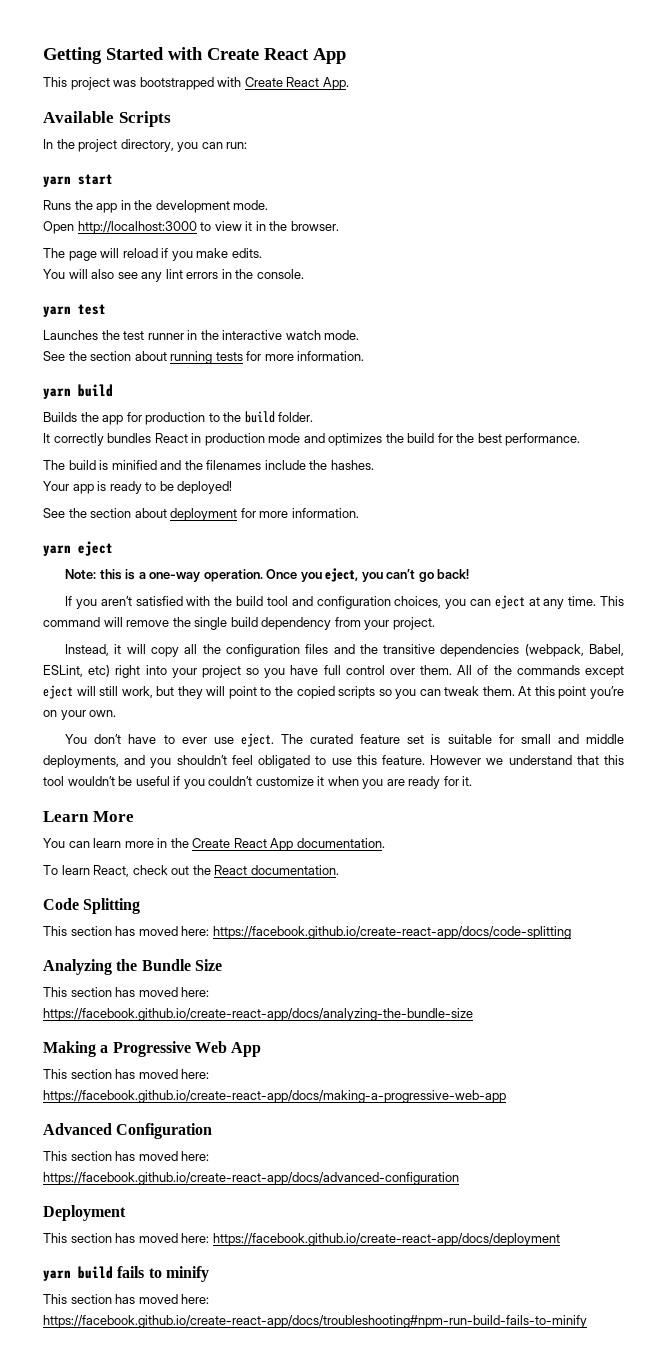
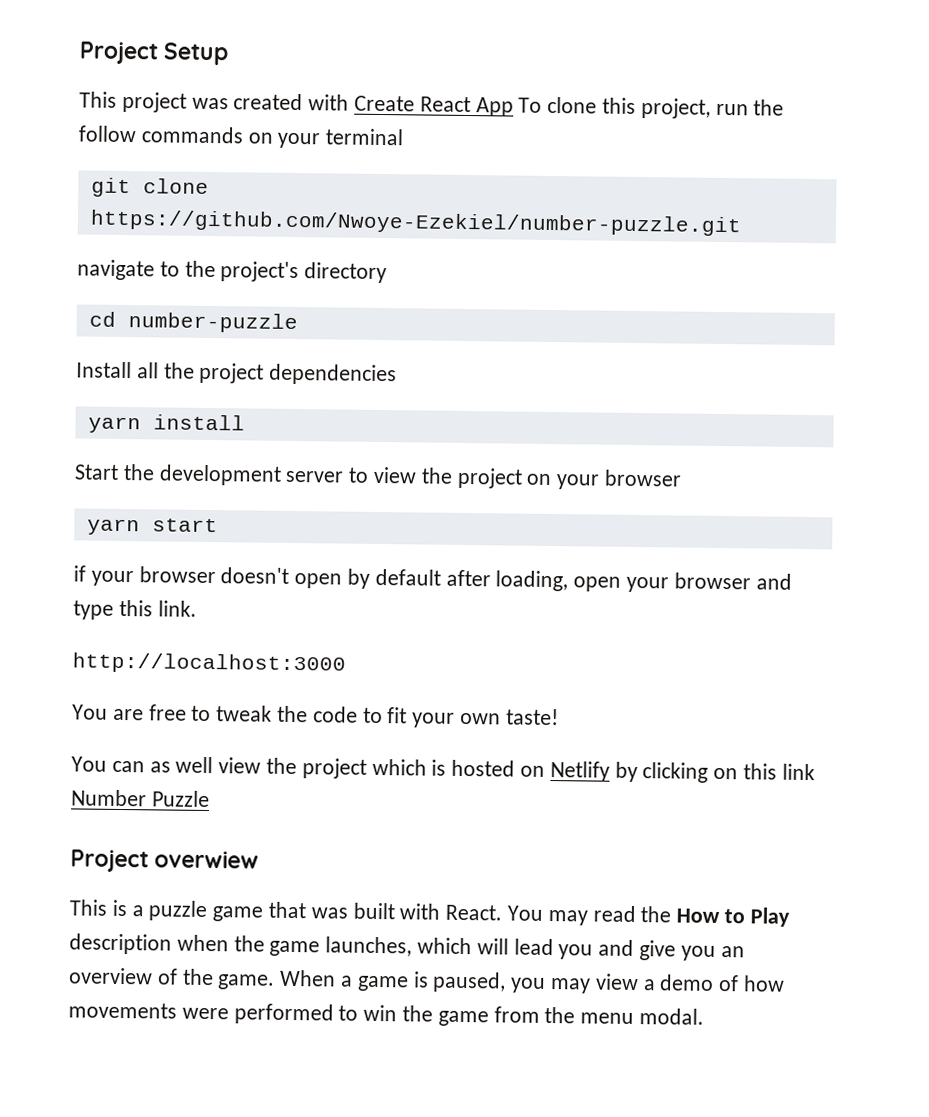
[43,47,346,64] [43,77,349,90] [43,111,171,127] [43,139,248,152] [43,174,113,187] [43,200,269,213] [43,221,339,234] [43,248,262,261] [43,269,304,282] [43,304,106,317] [43,330,360,340] [43,351,365,364] [43,384,113,399] [43,411,314,425] [43,433,581,446] [43,460,374,470] [43,481,233,494] [43,508,359,521] [43,541,113,556] [65,568,470,582] [65,595,624,609] [43,617,435,630] [65,644,624,657] [43,665,625,678] [43,685,625,699] [43,710,117,720] [65,733,625,747] [43,755,624,768] [43,776,473,789] [43,811,134,822] [43,838,385,851] [43,865,339,877] [43,898,141,914] [43,926,571,939] [43,959,222,975] [43,987,210,997] [43,1008,473,1021] [43,1041,262,1057] [43,1069,210,1079] [43,1090,506,1103] [43,1123,213,1139] [43,1151,210,1161] [43,1172,459,1185] [43,1205,126,1221] [43,1233,560,1246] [43,1266,209,1282] [43,1294,210,1304] [43,1315,587,1328] Getting Started with Create React App // This project was bootstrapped with Create React App. // Available Scripts // In the project directory, you can run: // yarn start // Runs the app in the development mode. // Open http://localhost:3000 to view it in the browser. // The page will reload if you make edits. // You will also see any lint errors in the console. // yarn test // Launches the test runner in the interactive watch mode. // See the section about running tests for more information. // yarn build // Builds the app for production to the build folder. // It correctly bundles React in production mode and optimizes the build for the best performance. // The build is minified and the filenames include the hashes. // Your app is ready to be deployed! // See the section about deployment for more information. // yarn eject // Note: this is a one-way operation. Once you eject, you can’t go back! // If you aren’t satisfied with the build tool and configuration choices, you can eject at any time. This command will remove the single build dependency from your project. // Instead, it will copy all the configuration files and the transitive dependencies (webpack, Babel, ESLint, etc) right into your project so you have full control over them. All of the commands except eject will still work, but they will point to the copied scripts so you can tweak them. At this point you’re on your own. // You don’t have to ever use eject. The curated feature set is suitable for small and middle deployments, and you shouldn’t feel obligated to use this feature. However we understand that this tool wouldn’t be useful if you couldn’t customize it when you are ready for it. // Learn More // You can learn more in the Create React App documentation. // To learn React, check out the React documentation. // Code Splitting // This section has moved here: https://facebook.github.io/create-react-app/docs/code-splitting // Analyzing the Bundle Size // This section has moved here: https://facebook.github.io/create-react-app/docs/analyzing-the-bundle-size // Making a Progressive Web App // This section has moved here: https://facebook.github.io/create-react-app/docs/making-a-progressive-web-app // Advanced Configuration // This section has moved here: https://facebook.github.io/create-react-app/docs/advanced-configuration // Deployment // This section has moved here: https://facebook.github.io/create-react-app/docs/deployment // yarn build fails to minify // This section has moved here: https://facebook.github.io/create-react-app/docs/troubleshooting#npm-run-build-fails-to-minify -> [79,41,230,66] [79,91,785,119] [78,125,405,149] [90,177,209,198] [89,209,742,237] [77,259,388,284] [88,311,298,334] [76,361,398,386] [87,414,245,434] [74,464,683,490] [86,518,218,536] [73,565,792,593] [73,599,197,620] [72,652,346,675] [72,704,559,728] [71,756,815,783] [71,789,210,808] [70,849,260,873] [69,899,790,927] [69,933,745,961] [69,967,786,994] [68,1002,705,1027] Project Setup // This project was created with Create React App To clone this project, run the follow commands on your terminal // git clone https://github.com/Nwoye-Ezekiel/number-puzzle.git // navigate to the project's directory // cd number-puzzle // Install all the project dependencies // yarn install // Start the development server to view the project on your browser // yarn start // if your browser doesn't open by default after loading, open your browser and type this link. // http://localhost:3000 // You are free to tweak the code to fit your own taste! // You can as well view the project which is hosted on Netlify by clicking on this link Number Puzzle // Project overwiew // This is a puzzle game that was built with React. You may read the How to Play description when the game launches, which will lead you and give you an overview of the game. When a game is paused, you may view a demo of how movements were performed to win the game from the menu modal.

